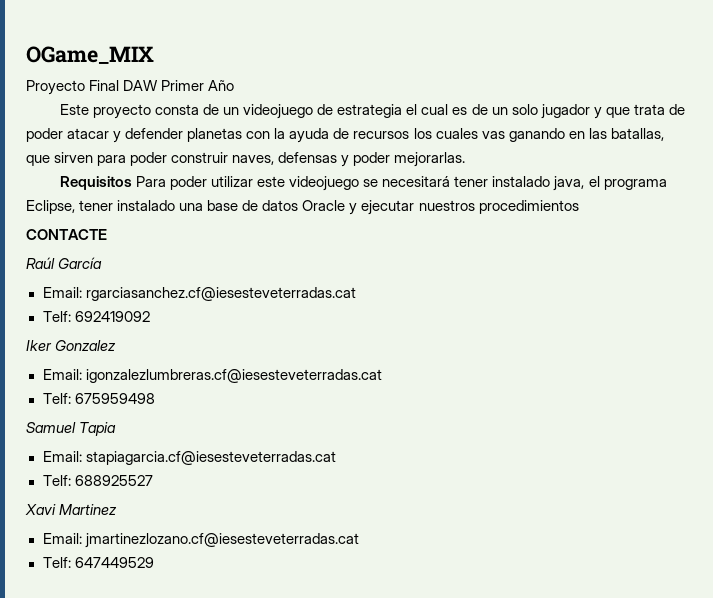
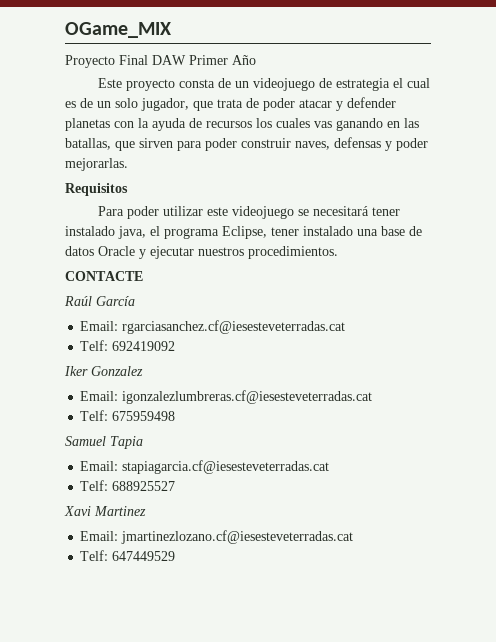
[540,104,602,119] jugador y -> [141,98,189,111] jugador,
(132, 183) none -> (128, 189) //
[478,200,579,214] procedimientos -> [248,246,338,259] procedimientos.

